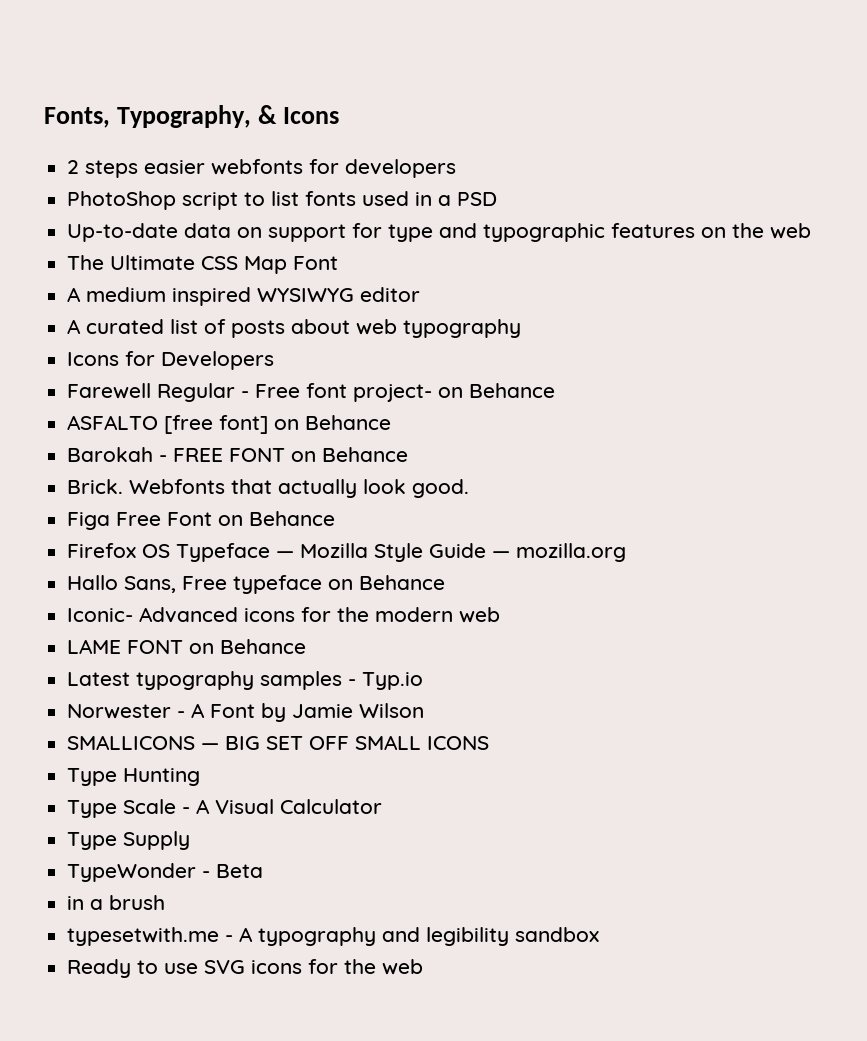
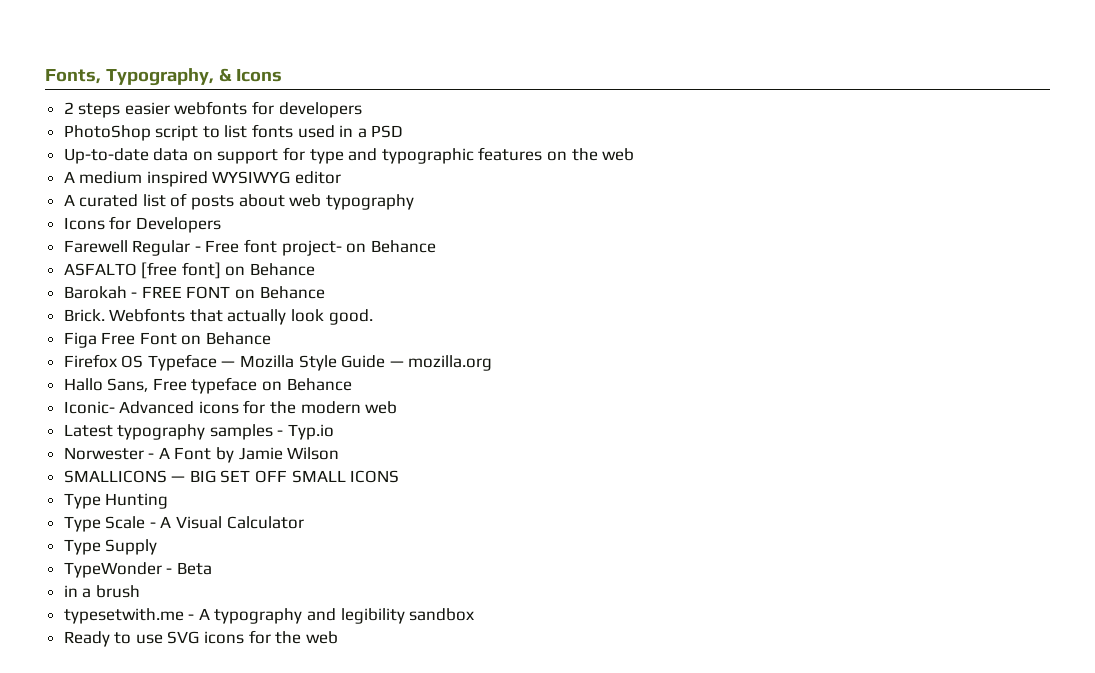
[67,255,339,274] // The Ultimate CSS Map Font -> (635, 154) none
[67,639,307,654] // LAME FONT on Behance -> (398, 407) none

